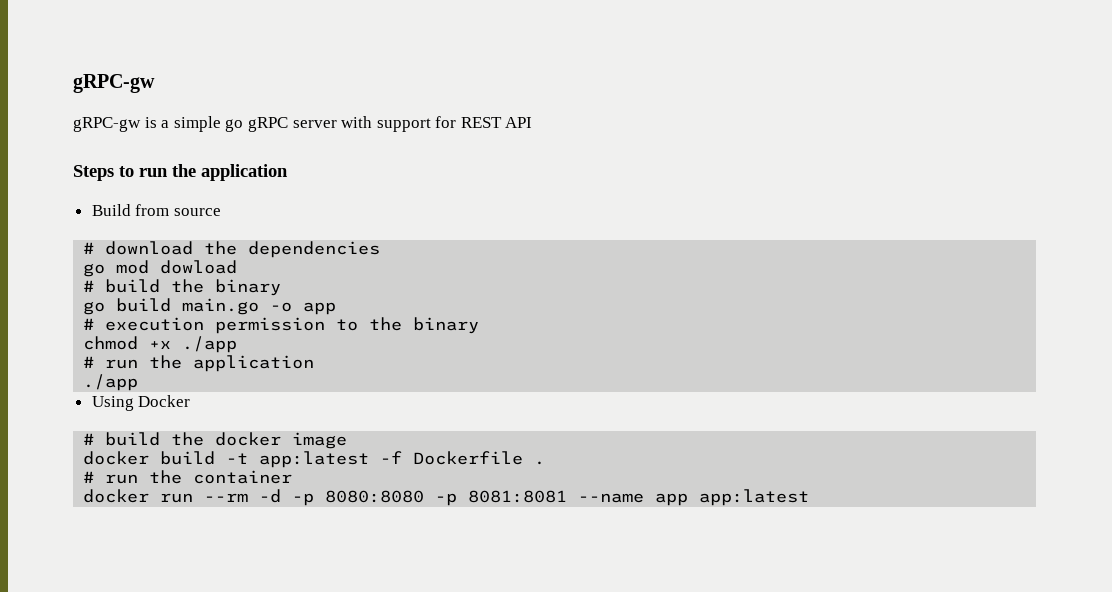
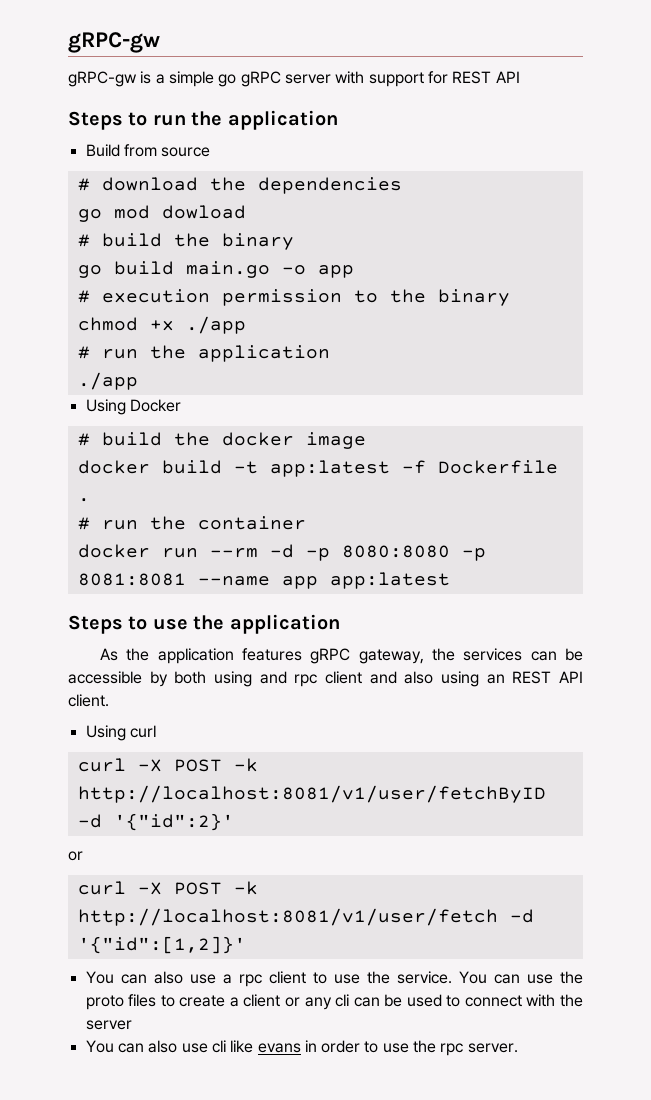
(810, 497) none -> [68,614,340,634] [100,648,583,664] [68,671,583,687] [68,694,109,707] [85,725,156,741] [77,758,258,772] [77,785,546,803] [77,813,234,831] [68,851,83,861] [77,881,258,895] [77,908,534,926] [77,936,246,954] [85,971,583,987] [85,994,583,1010] [85,1020,132,1030] [85,1040,518,1056] // Steps to use the application // As the application features gRPC gateway, the services can be accessible by both using and rpc client and also using an REST API client. // Using curl // curl -X POST -k http://localhost:8081/v1/user/fetchByID -d '{"id":2}' // or // curl -X POST -k http://localhost:8081/v1/user/fetch -d '{"id":[1,2]}' // You can also use a rpc client to use the service. You can use the proto files to create a client or any cli can be used to connect with the server // You can also use cli like evans in order to use the rpc server.

